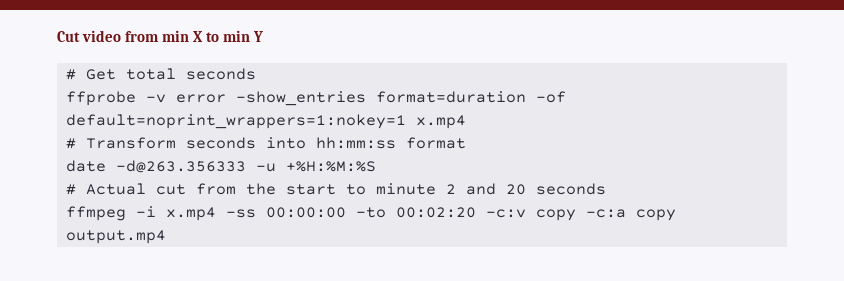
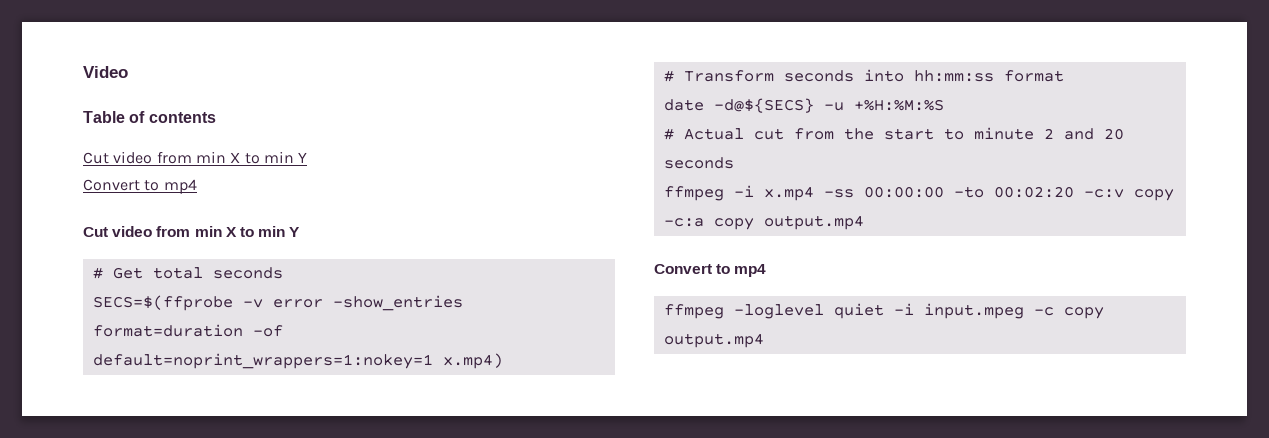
(57, 36) none -> [83,66,128,78] [83,111,216,123] [83,151,308,164] [83,179,197,194] Video // Table of contents // Cut video from min X to min Y // Convert to mp4 //
[65,91,136,106] ffprobe -> [92,295,233,311] SECS=$(ffprobe
[415,115,466,129] x.mp4 -> [442,353,503,369] x.mp4)
[115,160,246,173] -d@263.356333 -> [713,98,814,113] -d@${SECS}
(166, 237) none -> [654,264,767,277] [663,303,1104,319] [663,333,764,348] // Convert to mp4 // ffmpeg -loglevel quiet -i input.mpeg -c copy output.mp4

